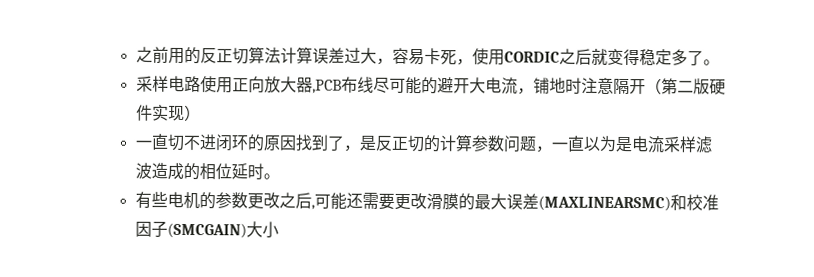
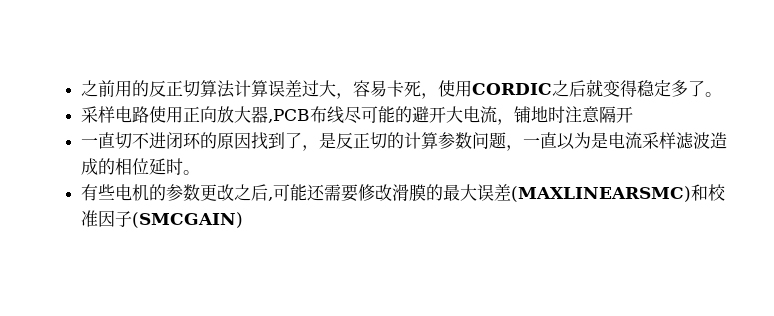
[644,78,726,95] [135,104,201,122] （第二版硬件实现） -> (633, 114) none
[393,193,411,211] 更 -> [357,184,375,201] 修
[245,221,279,239] 大小 -> (243, 220) none

